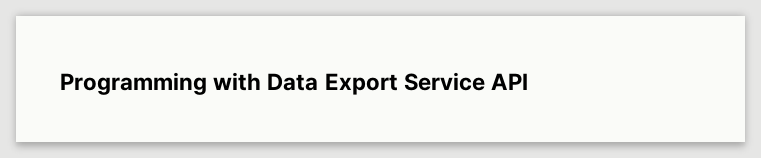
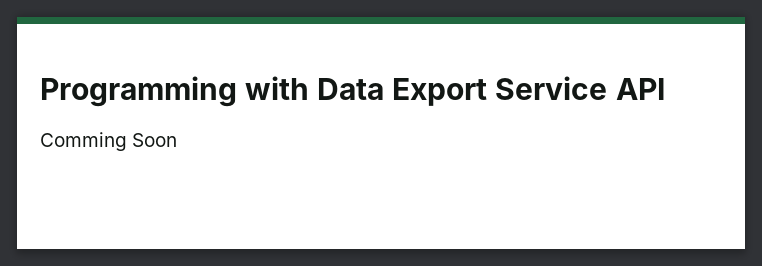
(529, 81) none -> [40,132,178,151] // Comming Soon

